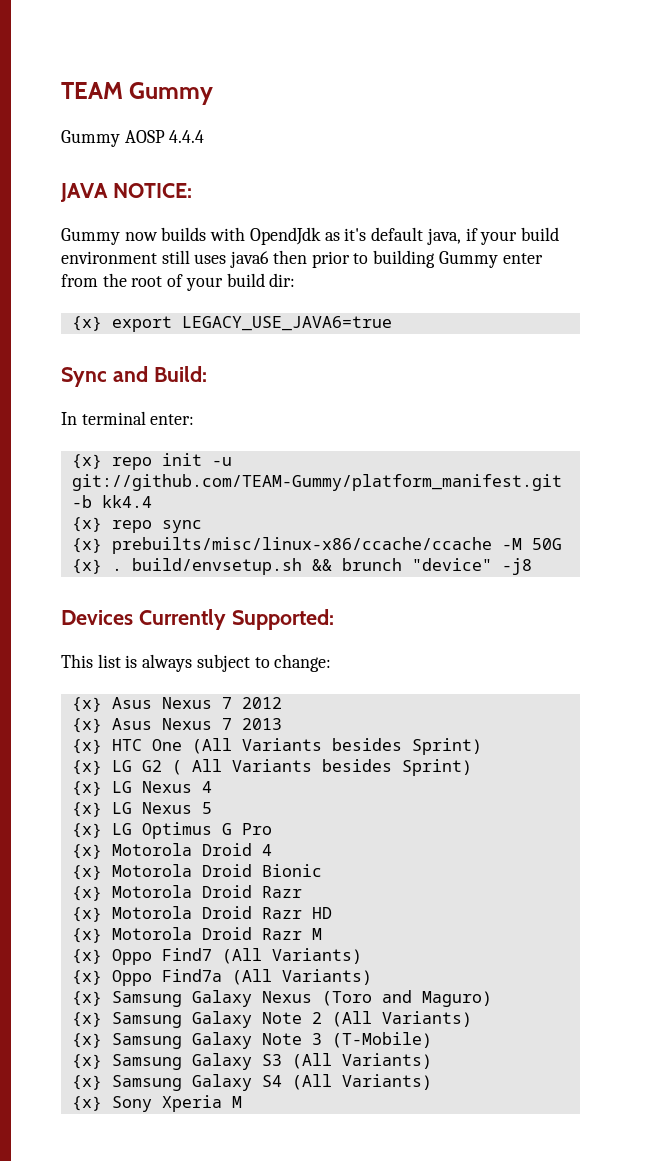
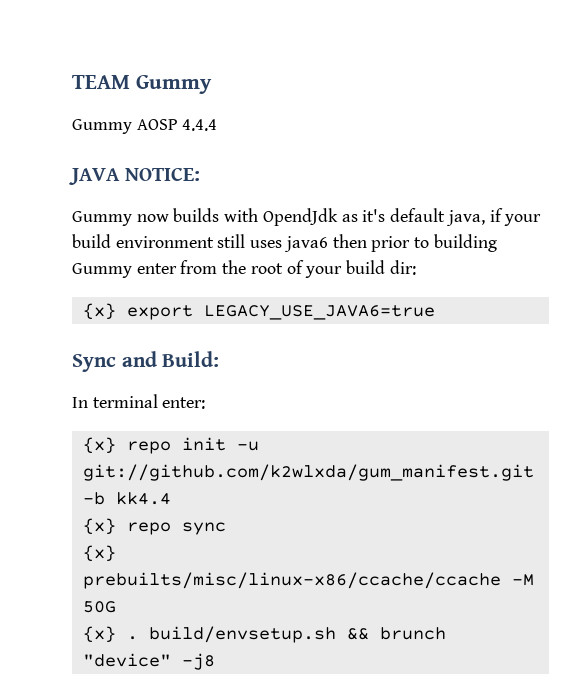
[71,474,562,491] git://github.com/TEAM-Gummy/platform_manifest.git -> [82,464,534,481] git://github.com/k2wlxda/gum_manifest.git
[61,609,334,630] [61,654,332,672] [71,697,282,712] [71,718,282,733] [71,738,482,755] [71,759,472,776] [71,781,212,796] [71,802,212,817] [71,822,272,839] [71,843,272,859] [71,864,322,880] [71,885,302,901] [71,906,332,922] [71,927,322,943] [71,948,362,965] [71,969,372,986] [71,990,492,1007] [71,1011,472,1028] [71,1032,432,1049] [71,1053,432,1070] [71,1074,432,1091] [71,1095,242,1112] // Devices Currently Supported: // This list is always subject to change: // {x} Asus Nexus 7 2012 // {x} Asus Nexus 7 2013 // {x} HTC One (All Variants besides Sprint) // {x} LG G2 ( All Variants besides Sprint) // {x} LG Nexus 4 // {x} LG Nexus 5 // {x} LG Optimus G Pro // {x} Motorola Droid 4 // {x} Motorola Droid Bionic // {x} Motorola Droid Razr // {x} Motorola Droid Razr HD // {x} Motorola Droid Razr M // {x} Oppo Find7 (All Variants) // {x} Oppo Find7a (All Variants) // {x} Samsung Galaxy Nexus (Toro and Maguro) // {x} Samsung Galaxy Note 2 (All Variants) // {x} Samsung Galaxy Note 3 (T-Mobile) // {x} Samsung Galaxy S3 (All Variants) // {x} Samsung Galaxy S4 (All Variants) // {x} Sony Xperia M -> (215, 661) none

